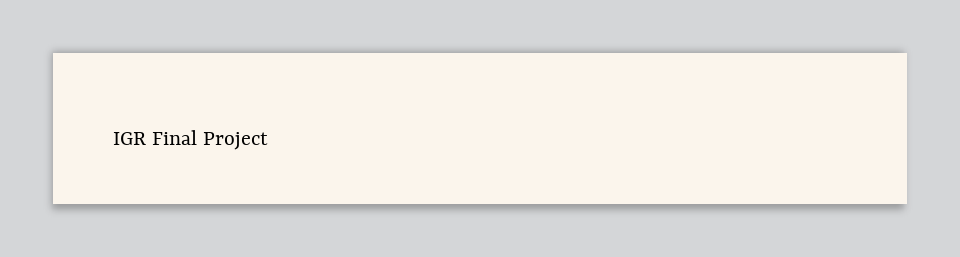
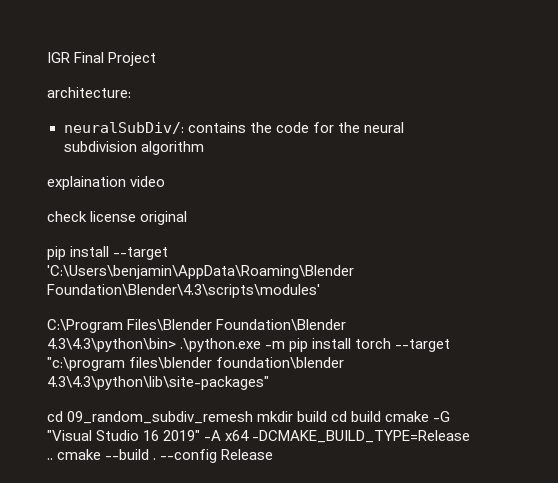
(269, 141) none -> [47,87,131,98] [63,122,404,134] [63,141,204,155] [47,176,166,190] [47,211,188,225] [47,246,169,260] [47,265,354,279] [47,284,320,298] [47,319,347,333] [47,338,451,352] [47,357,345,371] [47,376,269,390] [47,411,451,424] [47,430,471,443] [47,449,274,463] // architecture: // neuralSubDiv/: contains the code for the neural subdivision algorithm // explaination video // check license original // pip install --target 'C:\Users\benjamin\AppData\Roaming\Blender Foundation\Blender\4.3\scripts\modules' // C:\Program Files\Blender Foundation\Blender 4.3\4.3\python\bin> .\python.exe -m pip install torch --target "c:\program files\blender foundation\blender 4.3\4.3\python\lib\site-packages" // cd 09_random_subdiv_remesh mkdir build cd build cmake -G "Visual Studio 16 2019" -A x64 -DCMAKE_BUILD_TYPE=Release .. cmake --build . --config Release

